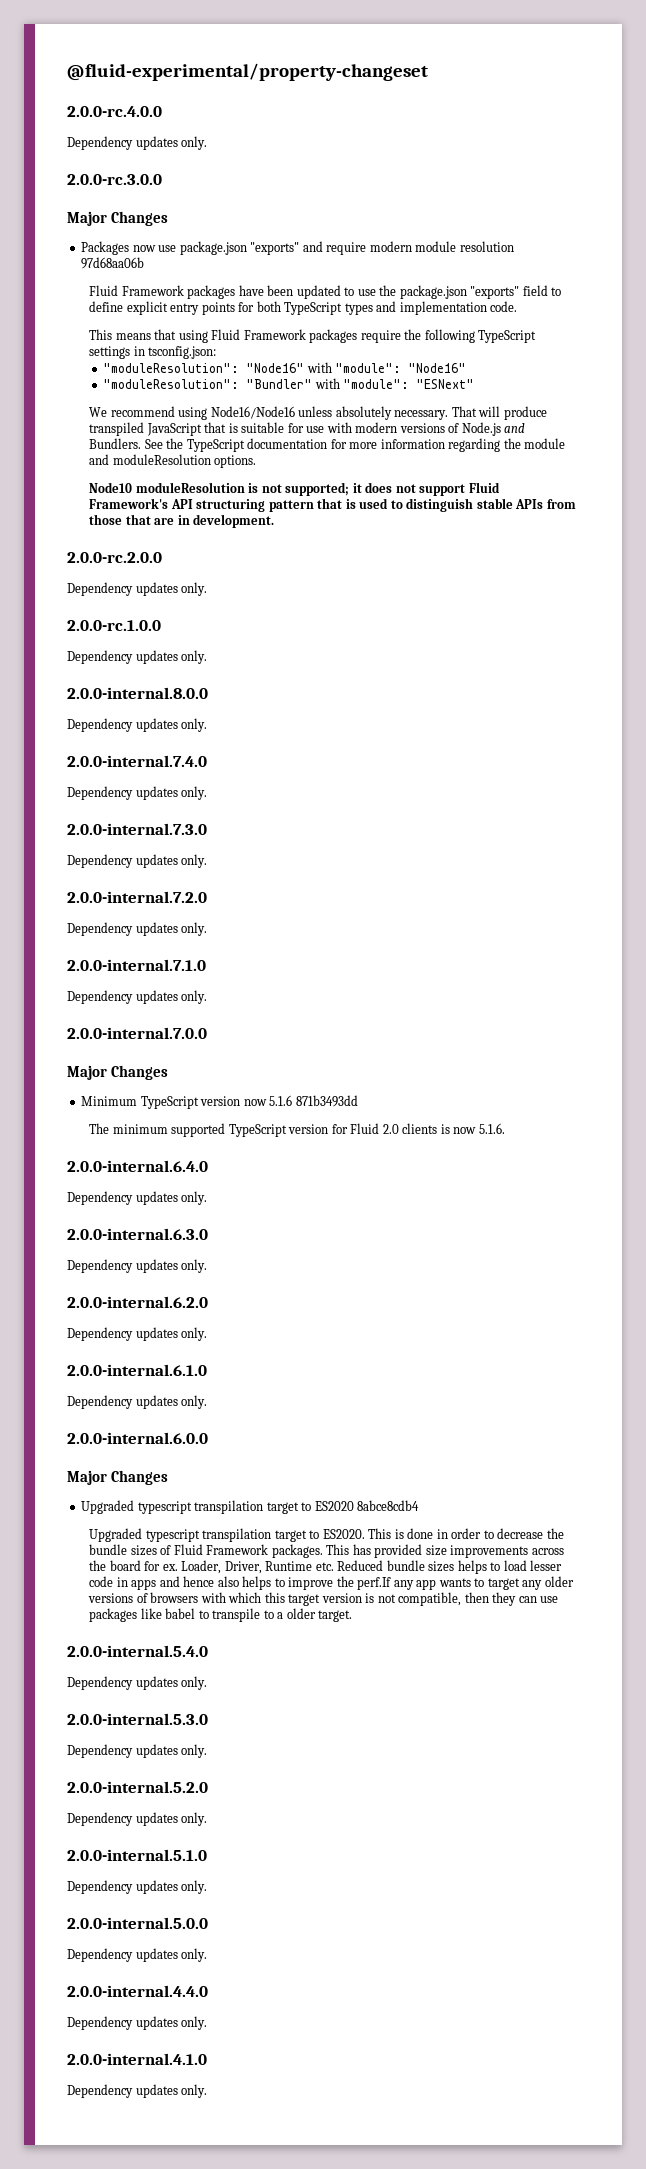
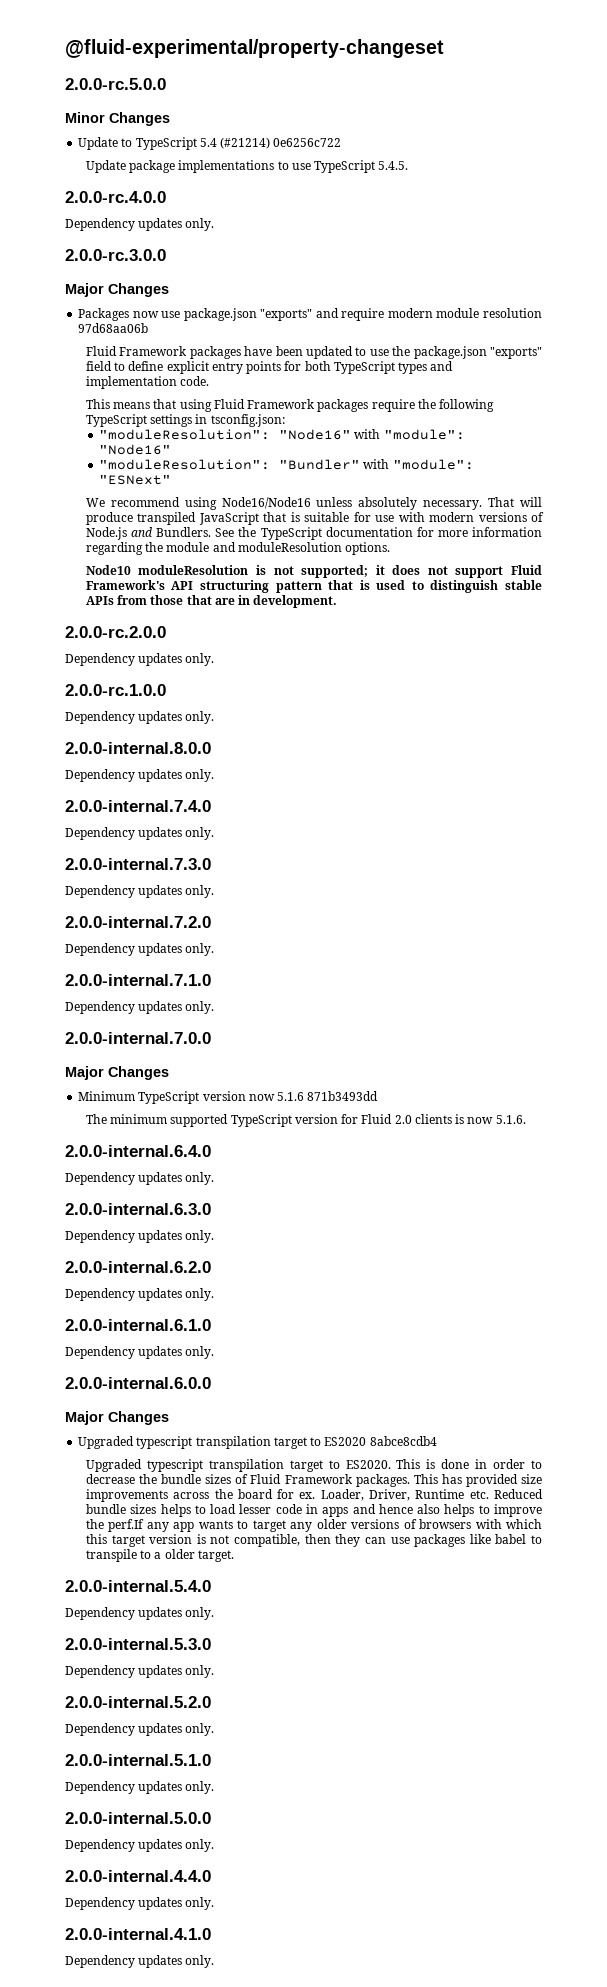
(428, 72) none -> [65,78,166,90] [65,112,170,126] [78,137,342,150] [85,160,409,173] // 2.0.0-rc.5.0.0 // Minor Changes // Update to TypeScript 5.4 (#21214) 0e6256c722 // Update package implementations to use TypeScript 5.4.5.

